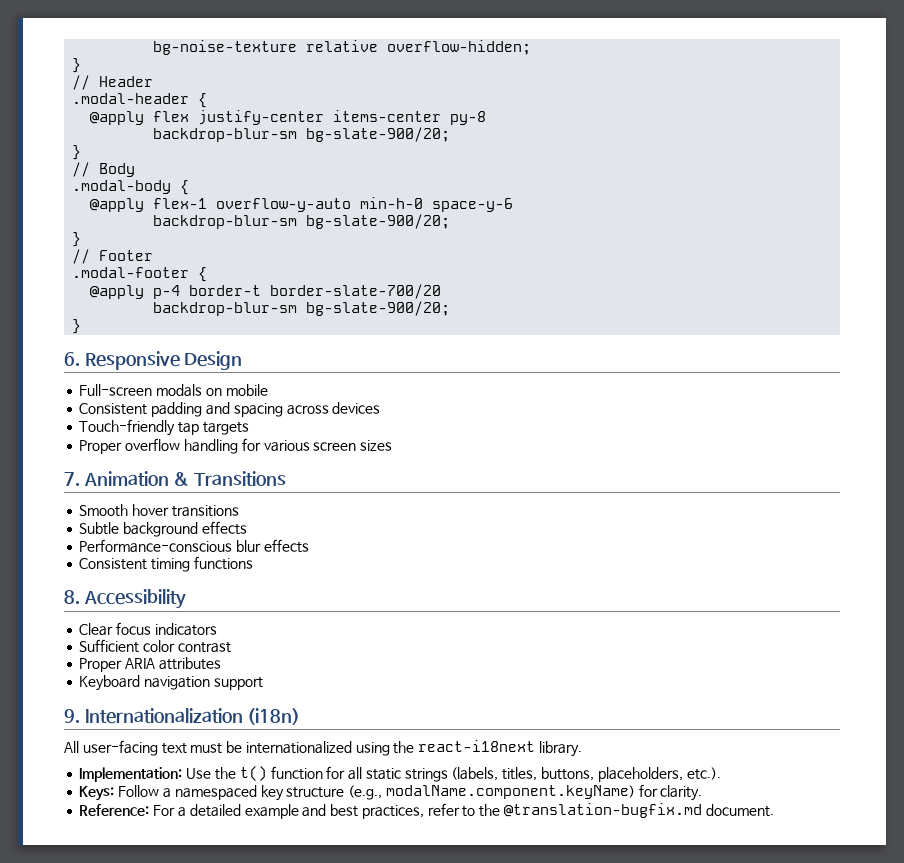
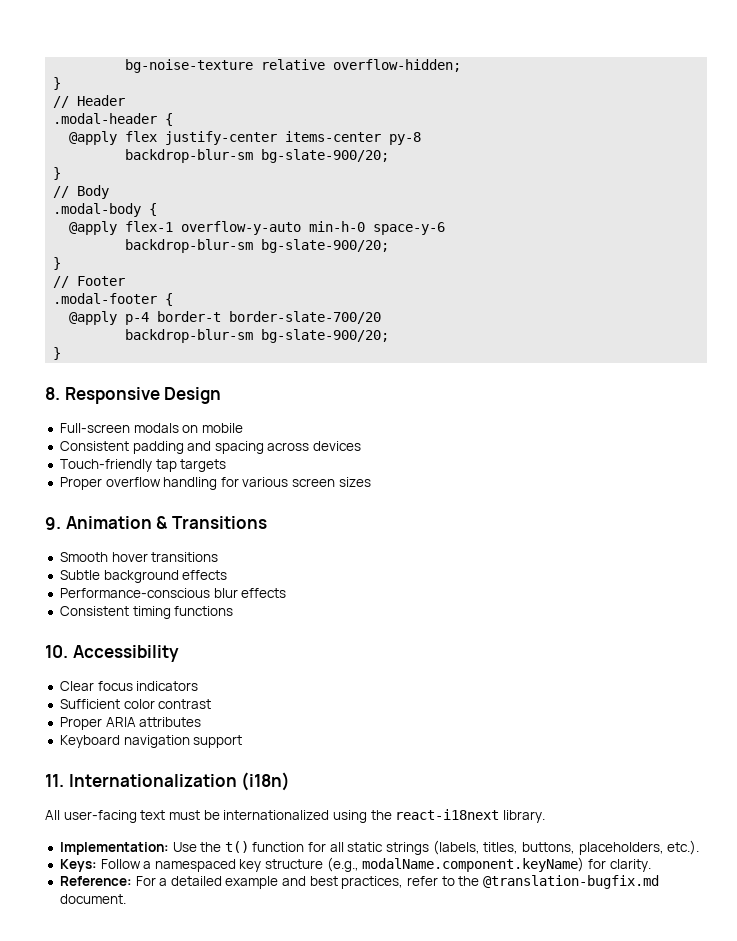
[64,352,80,366] 6. -> [45,387,60,400] 8.
[64,472,80,486] 7. -> [45,517,61,530] 9.
[64,590,80,604] 8. -> [45,645,68,658] 10.
[64,709,80,723] 9. -> [45,774,64,787] 11.

